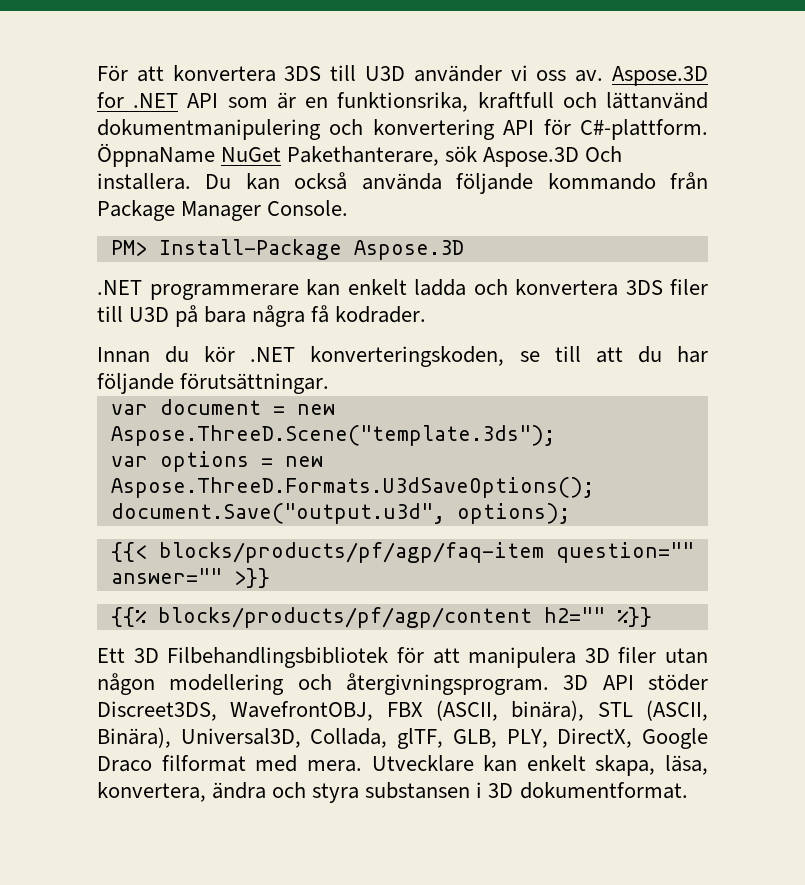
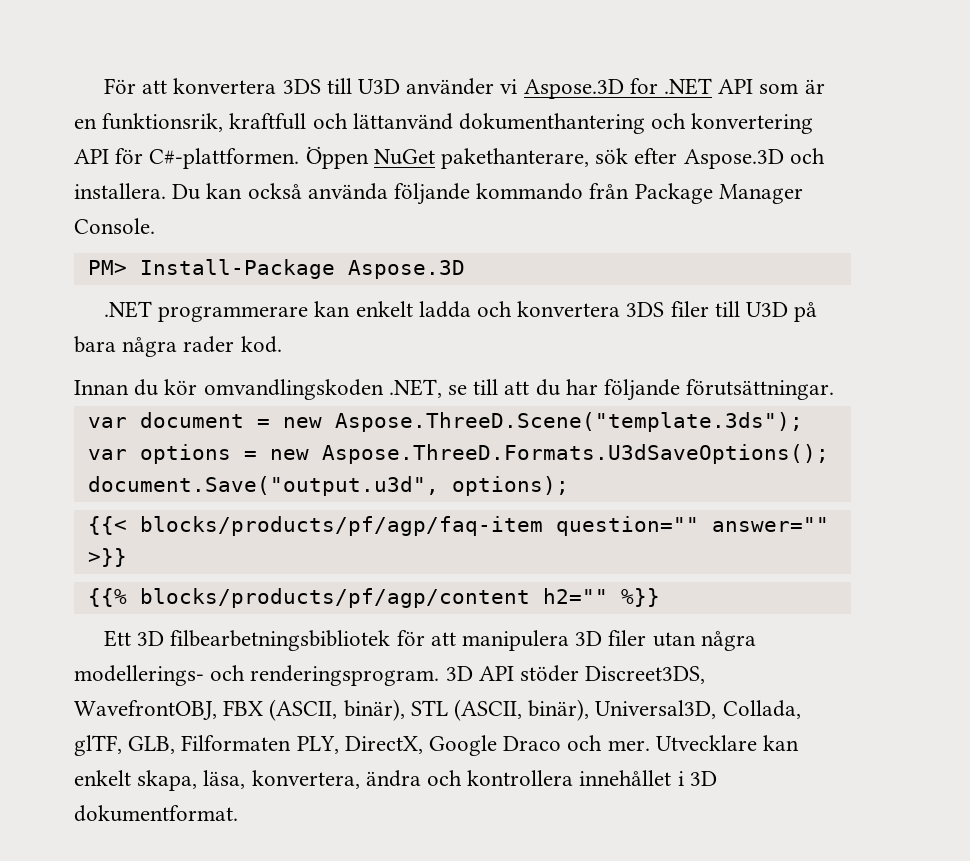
[536,70,604,82] oss av. -> (518, 86) none
[337,92,469,112] funktionsrika, -> [102,113,224,132] funktionsrik,
[97,119,321,140] dokumentmanipulering -> [459,113,646,134] dokumenthantering
[579,119,708,140] [97,143,623,167] C#-plattform. ÖppnaName NuGet Pakethanterare, sök Aspose.3D Och -> [149,146,825,169] C#-plattformen. Öppen NuGet pakethanterare, sök efter Aspose.3D och
[311,305,427,323] få kodrader. -> [183,336,282,353] rader kod.
[250,346,505,367] .NET konverteringskoden, -> [203,379,442,400] omvandlingskoden .NET,
[167,647,389,668] Filbehandlingsbibliotek -> [170,630,391,651] filbearbetningsbibliotek
[97,673,549,695] någon modellering och återgivningsprogram. -> [700,631,756,651] [74,665,440,686] några modellerings- och renderingsprogram.
[511,700,585,721] binära), -> [343,699,405,721] binär),
[97,727,171,748] Binära), -> [528,699,590,721] binär),
(497, 738) none -> [181,735,292,751] Filformaten
[161,755,362,772] filformat med mera. -> [567,735,650,751] och mer.
[312,782,471,803] styra substansen -> [467,770,672,786] kontrollera innehållet

